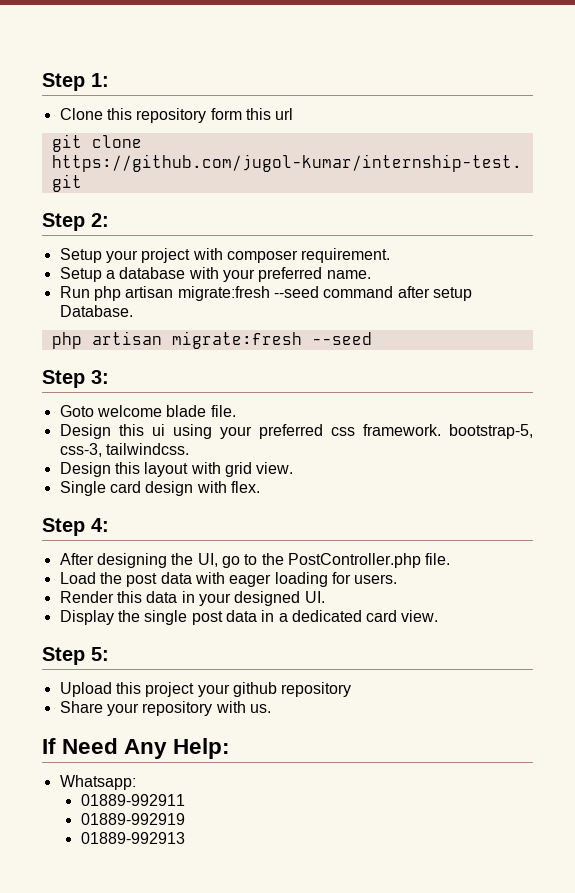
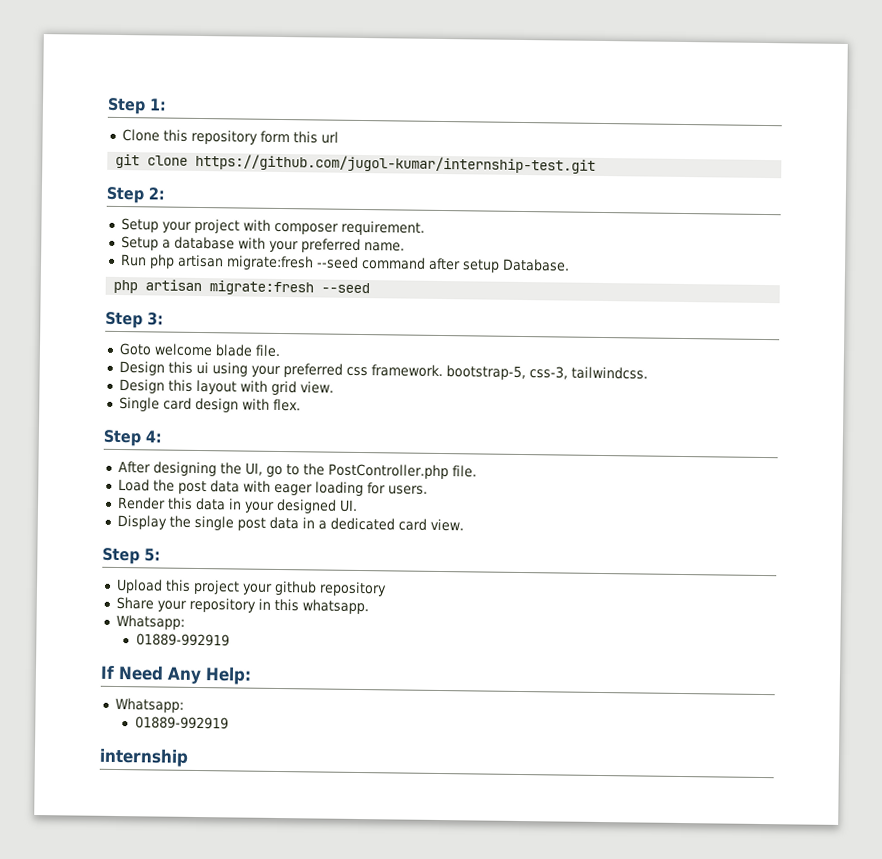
[215,701,271,713] with us. -> [257,598,369,615] [115,614,185,630] [135,633,230,647] in this whatsapp. // Whatsapp: // 01889-992919
[80,794,185,806] [80,813,185,825] [80,832,185,844] // 01889-992911 // 01889-992919 // 01889-992913 -> [134,716,229,730] [99,748,189,767] // 01889-992919 // internship

